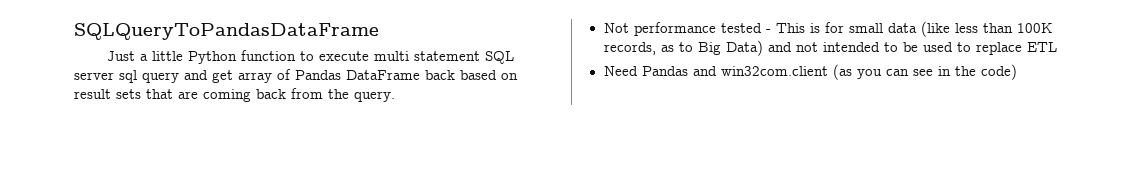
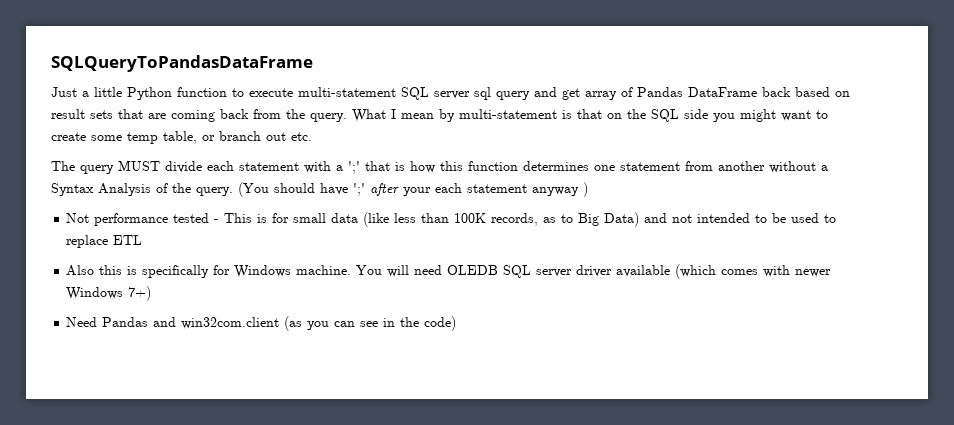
[374,51,481,61] multi statement -> [298,87,396,97] multi-statement
(395, 96) none -> [352,109,828,122] [51,131,312,144] [51,160,828,174] [51,182,588,197] What I mean by multi-statement is that on the SQL side you might want to create some temp table, or branch out etc. // The query MUST divide each statement with a ';' that is how this function determines one statement from another without a Syntax Analysis of the query. (You should have ';' after your each statement anyway )
(1057, 47) none -> [66,264,832,279] [66,286,152,301] // Also this is specifically for Windows machine. You will need OLEDB SQL server driver available (which comes with newer Windows 7+)

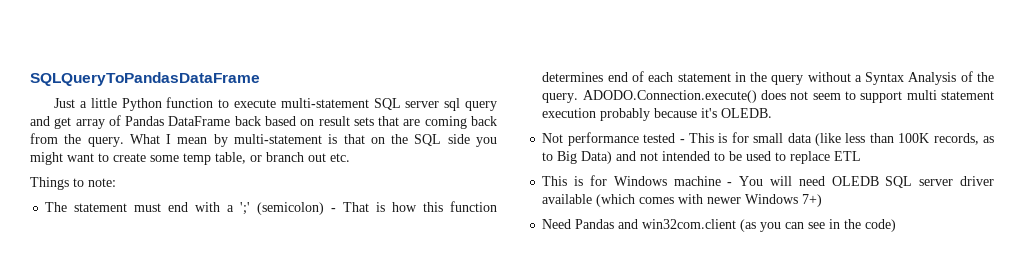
[51,160,390,174] The query MUST divide each statement with a ';' that -> [30,177,116,190] [45,202,370,215] Things to note: // The statement must end with a ';' (semicolon) - That
[594,161,765,171] one statement from another -> [607,71,804,85] end of each statement in the query
[238,182,588,197] (You should have ';' after your each statement anyway ) -> [582,90,994,103] [542,108,773,121] ADODO.Connection.execute() does not seem to support multi statement execution probably because it's OLEDB.
[66,265,352,278] Also this is specifically for Windows machine. -> [542,175,733,186] This is for Windows machine -

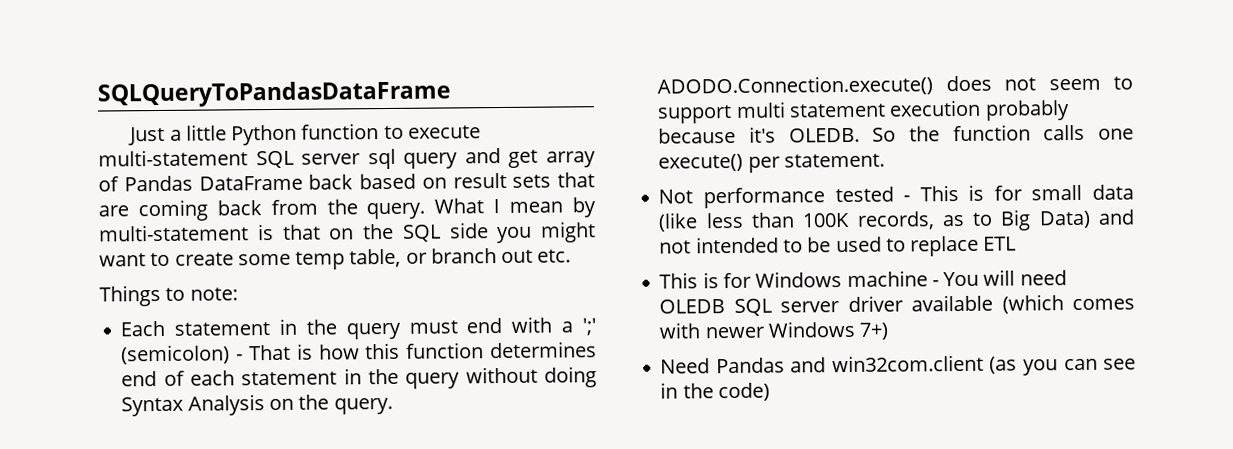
[45,202,128,212] The statement -> [120,318,401,340] Each statement in the query
[854,75,862,82] a -> [544,366,598,388] doing
[960,71,973,82] of -> [268,398,294,411] on
(773, 113) none -> [872,124,1134,142] [658,153,885,173] So the function calls one execute() per statement.

